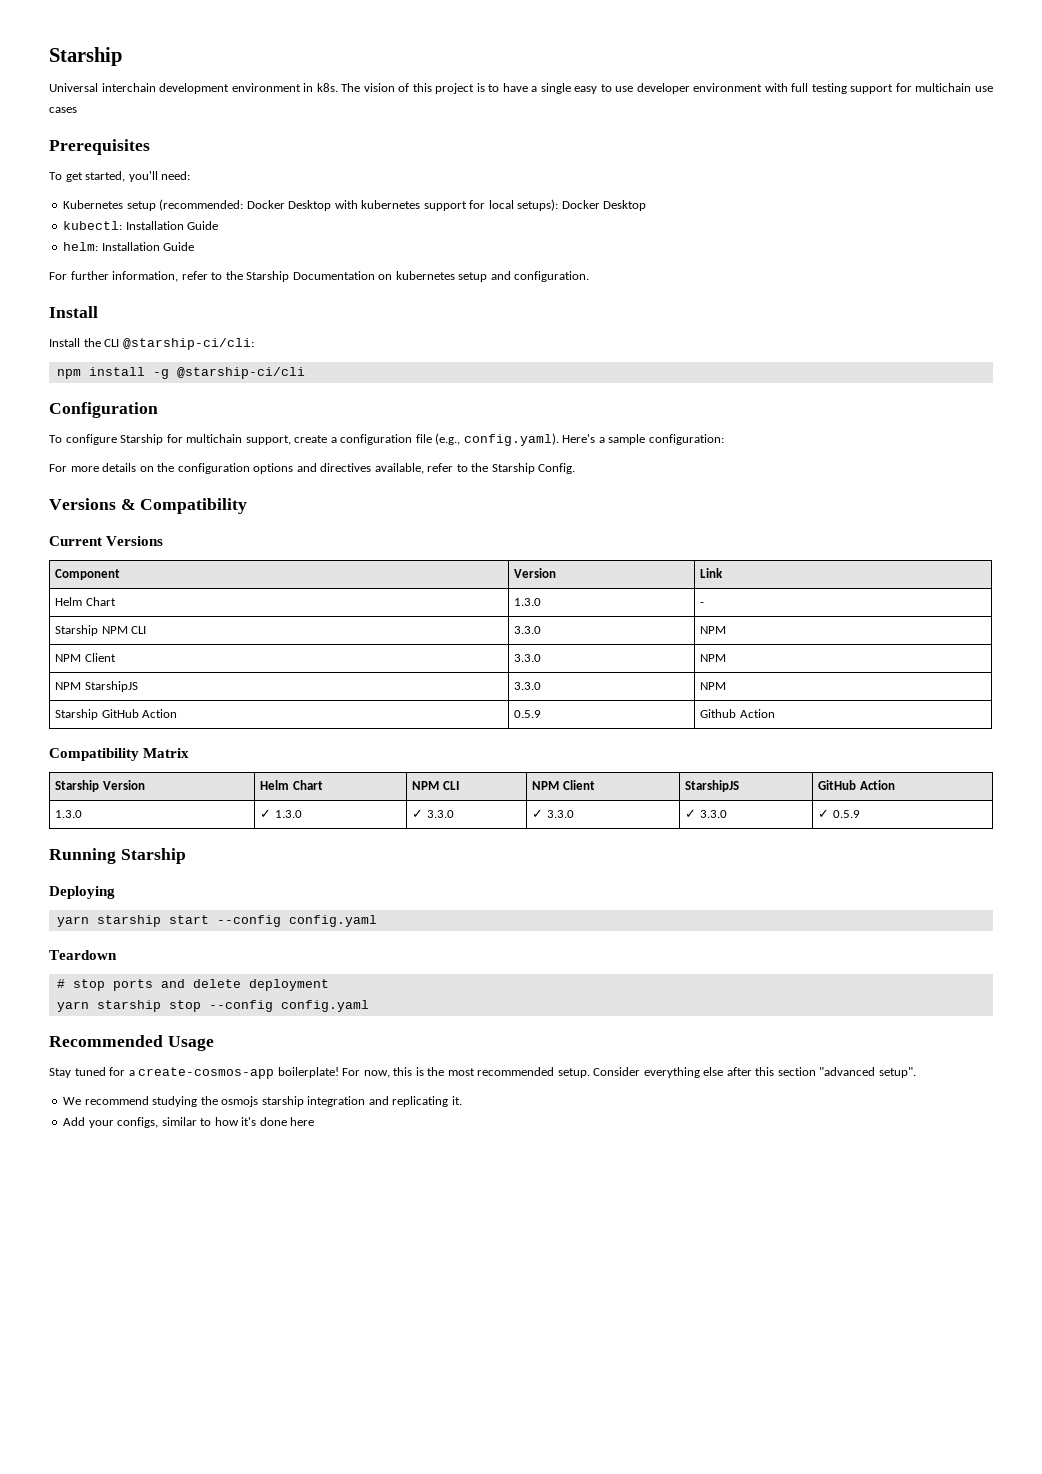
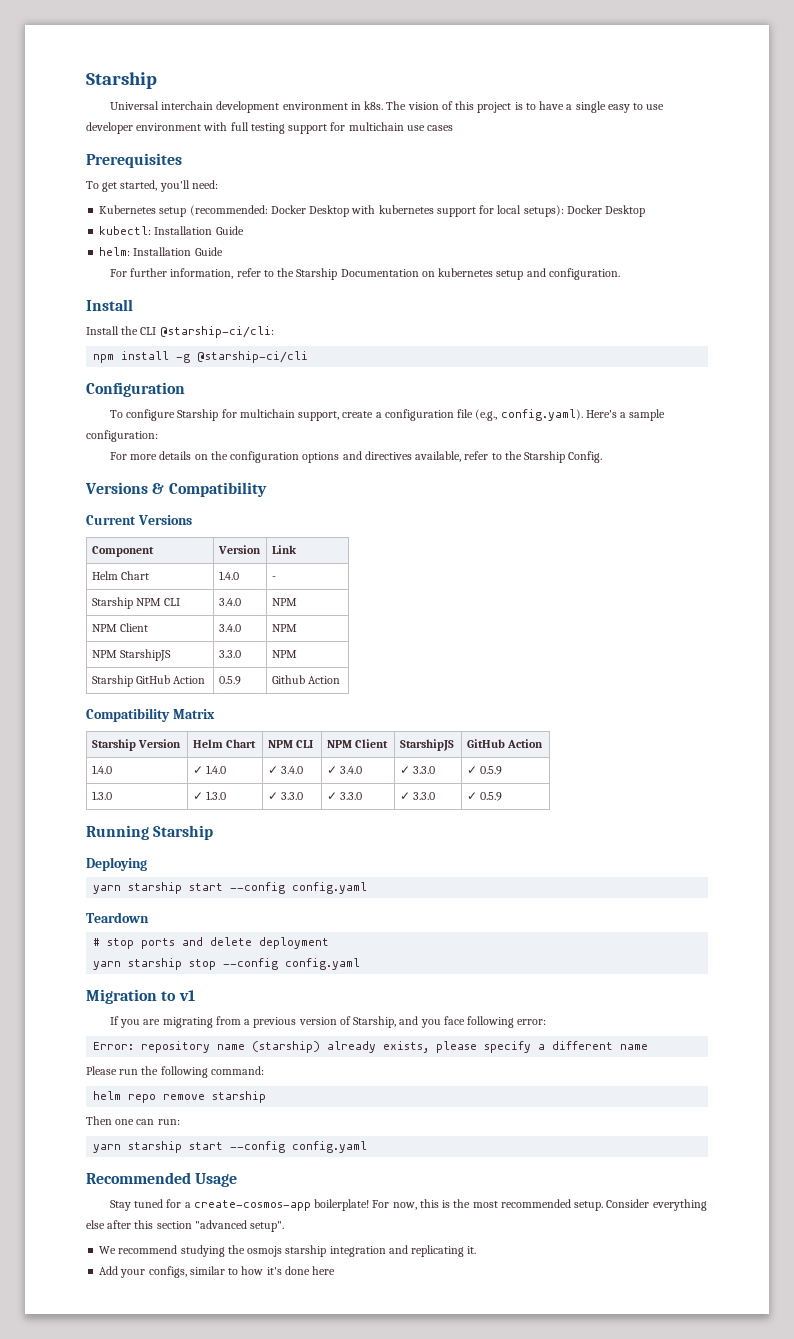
[514,598,542,606] 1.3.0 -> [218,571,239,580] 1.4.0
[514,626,542,634] 3.3.0 -> [218,598,241,606] 3.4.0
[514,654,542,662] 3.3.0 -> [218,624,241,632] 3.4.0
(895, 785) none -> [91,765,112,774] [192,765,226,774] [267,766,303,774] [326,766,362,774] [399,766,435,774] [466,766,502,775] // 1.4.0 | ✓ 1.4.0 | ✓ 3.4.0 | ✓ 3.4.0 | ✓ 3.3.0 | ✓ 0.5.9
(369, 1006) none -> [86,989,195,1004] [109,1016,547,1028] [93,1041,649,1053] [86,1066,264,1078] [93,1091,267,1103] [86,1116,180,1125] [93,1141,368,1153] // Migration to v1 // If you are migrating from a previous version of Starship, and you face following error: // Error: repository name (starship) already exists, please specify a different name // Please run the following command: // helm repo remove starship // Then one can run: // yarn starship start --config config.yaml

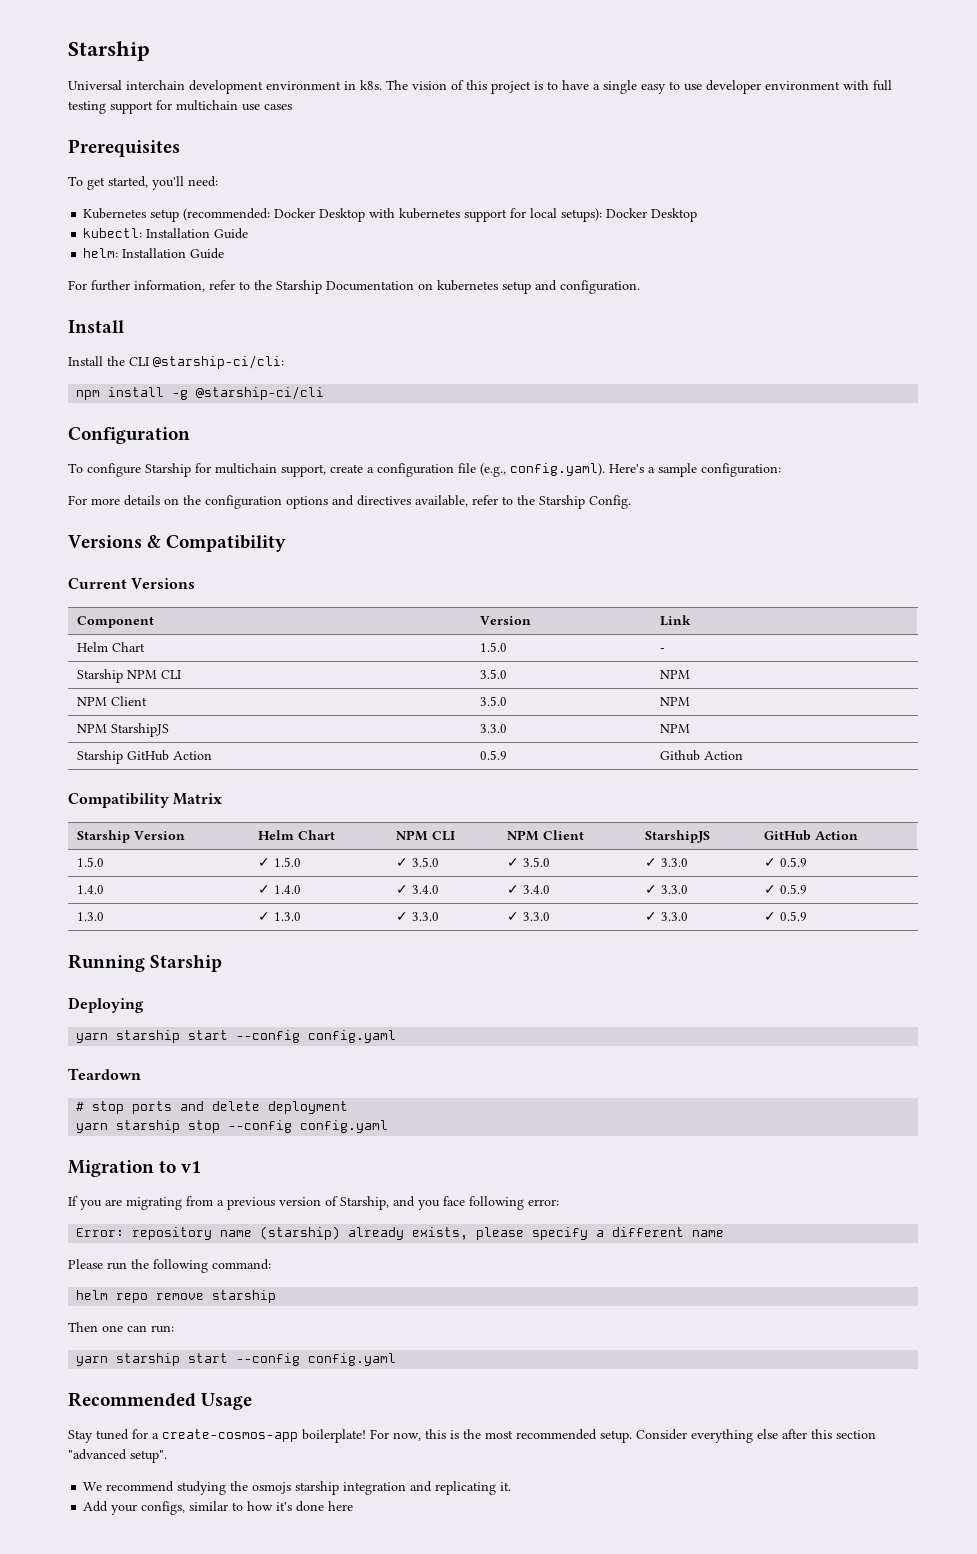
[218,571,239,580] 1.4.0 -> [479,642,507,652] 1.5.0
[218,598,241,606] 3.4.0 -> [479,669,507,679] 3.5.0
[218,624,241,632] 3.4.0 -> [479,696,507,706] 3.5.0
(543, 743) none -> [76,857,104,867] [257,857,301,867] [395,857,439,867] [506,857,550,867] [644,858,688,867] [763,857,807,867] // 1.5.0 | ✓ 1.5.0 | ✓ 3.5.0 | ✓ 3.5.0 | ✓ 3.3.0 | ✓ 0.5.9

